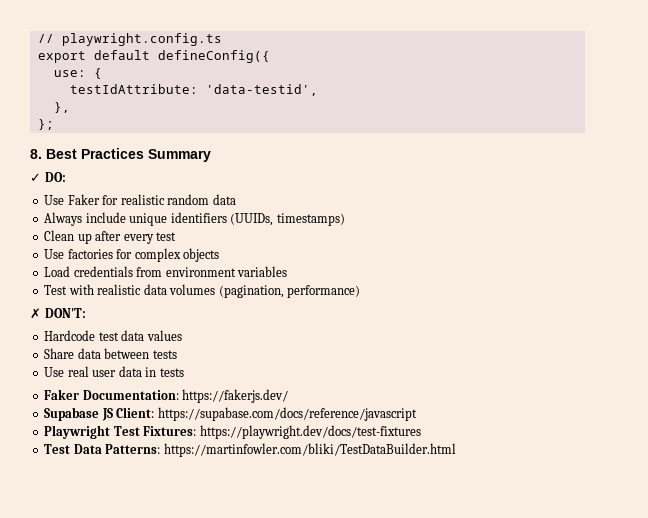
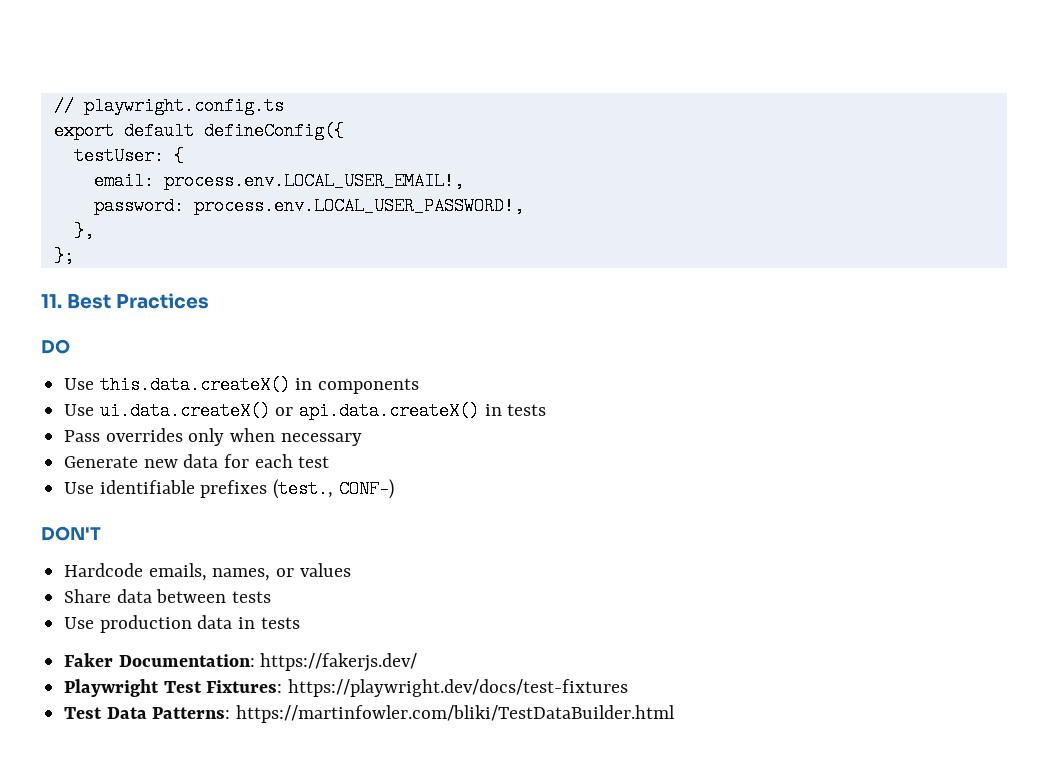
[53,70,86,77] use: -> [73,147,164,165] testUser:
[69,84,318,96] testIdAttribute: 'data-testid', -> [93,172,464,190] [93,197,524,215] email: process.env.LOCAL_USER_EMAIL!, // password: process.env.LOCAL_USER_PASSWORD!,
[30,149,42,159] 8. -> [41,294,62,308] 11.
[148,149,211,162] [30,172,66,182] [44,194,236,205] [44,212,345,226] [44,230,177,244] [44,248,220,262] [44,266,288,277] [44,284,361,298] [30,308,86,319] [44,330,145,341] Summary // ✓ DO: // Use Faker for realistic random data // Always include unique identifiers (UUIDs, timestamps) // Clean up after every test // Use factories for complex objects // Load credentials from environment variables // Test with realistic data volumes (pagination, performance) // ✗ DON'T: // Hardcode test data -> [41,339,70,354] [64,376,420,394] [64,402,547,420] [64,428,362,446] [64,454,330,468] [64,479,394,499] [41,526,101,541] [64,563,295,581] // DO // Use this.data.createX() in components // Use ui.data.createX() or api.data.createX() in tests // Pass overrides only when necessary // Generate new data for each test // Use identifiable prefixes (test., CONF-) // DON'T // Hardcode emails, names, or
[67,366,117,377] real user -> [99,615,192,633] production
[44,407,417,421] // Supabase JS Client: https://supabase.com/docs/reference/javascript -> (418, 662) none

